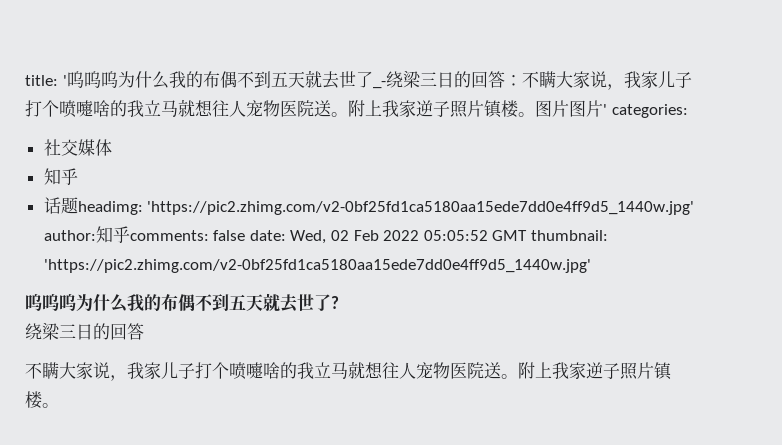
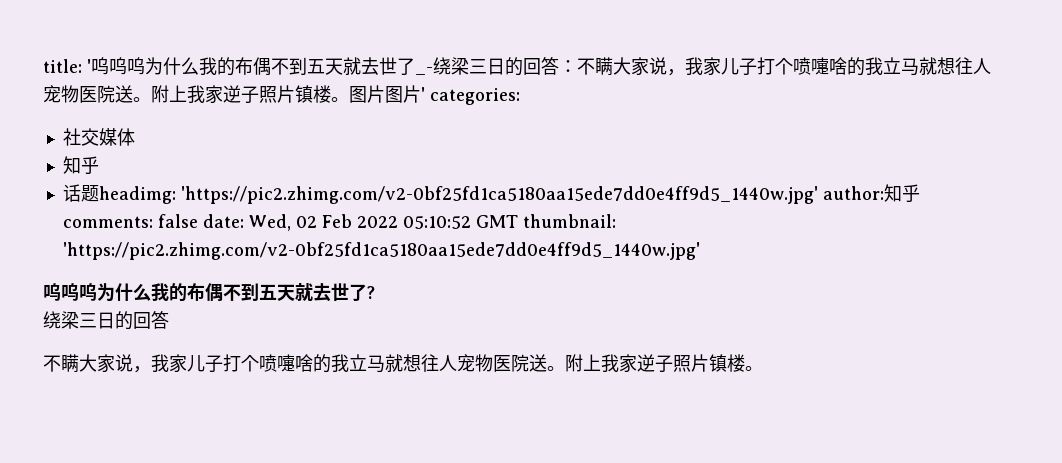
[423,230,488,241] 05:05:52 -> [402,216,471,229] 05:10:52

